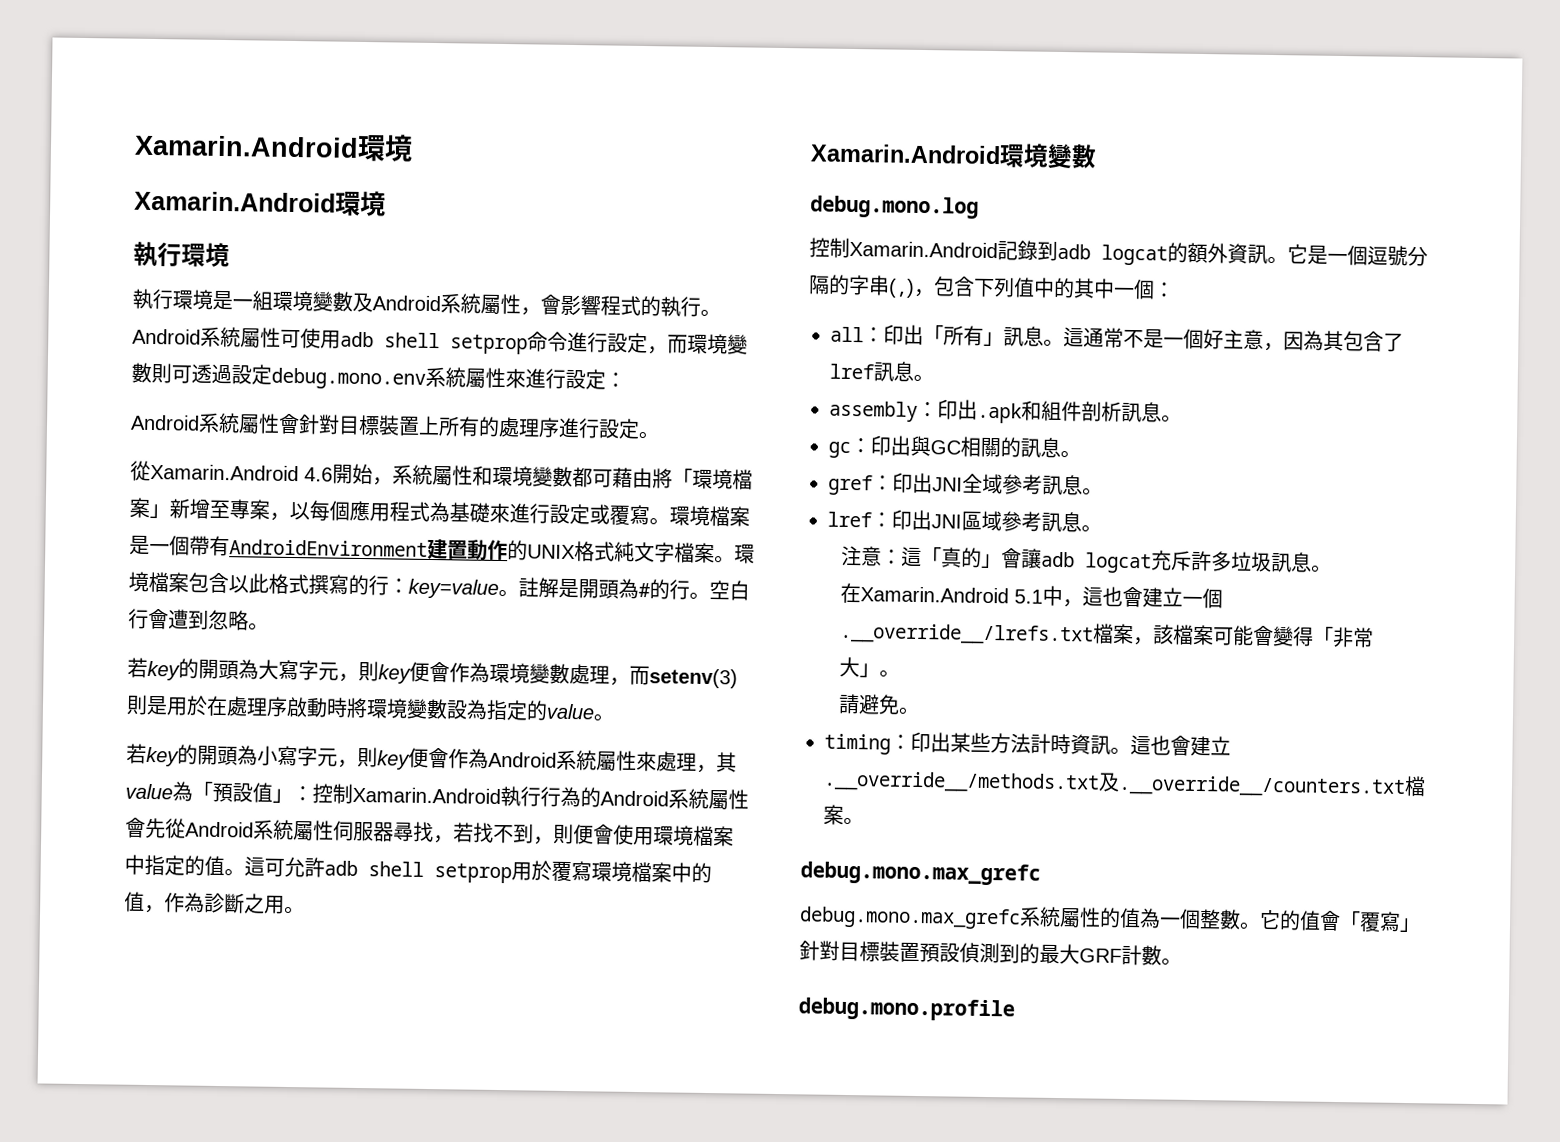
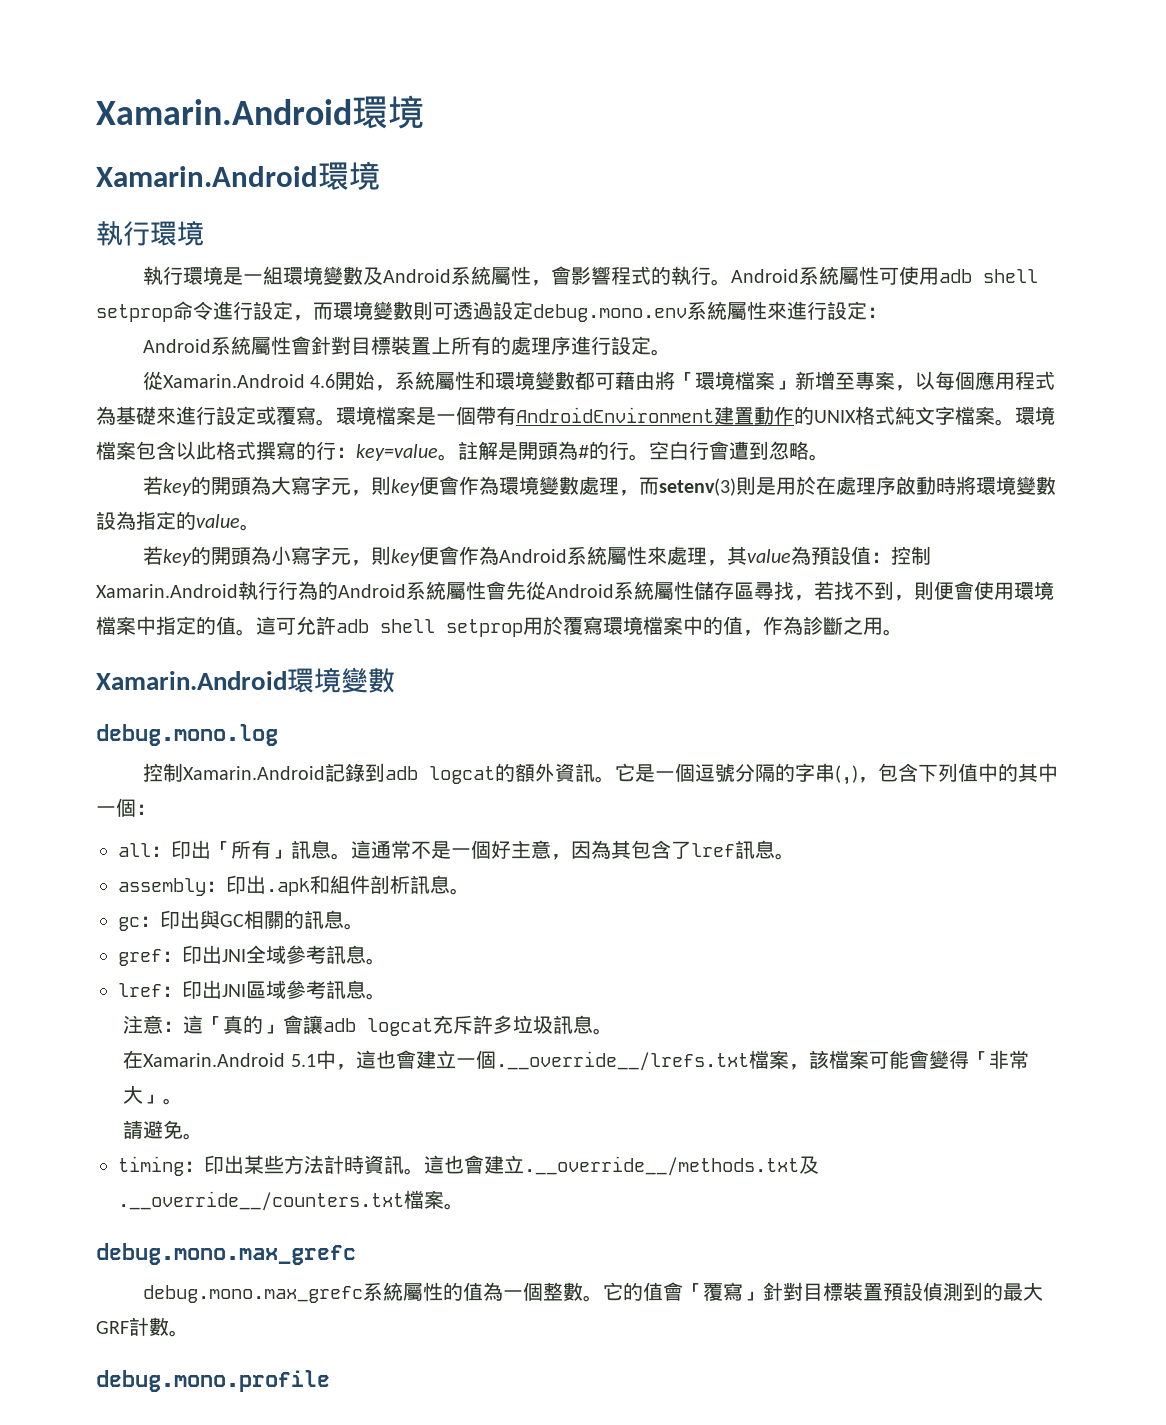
[192,781,293,804] 「預設值」 -> [811,546,872,565] 預設值
[333,820,394,842] 伺服器 -> [694,581,754,600] 儲存區

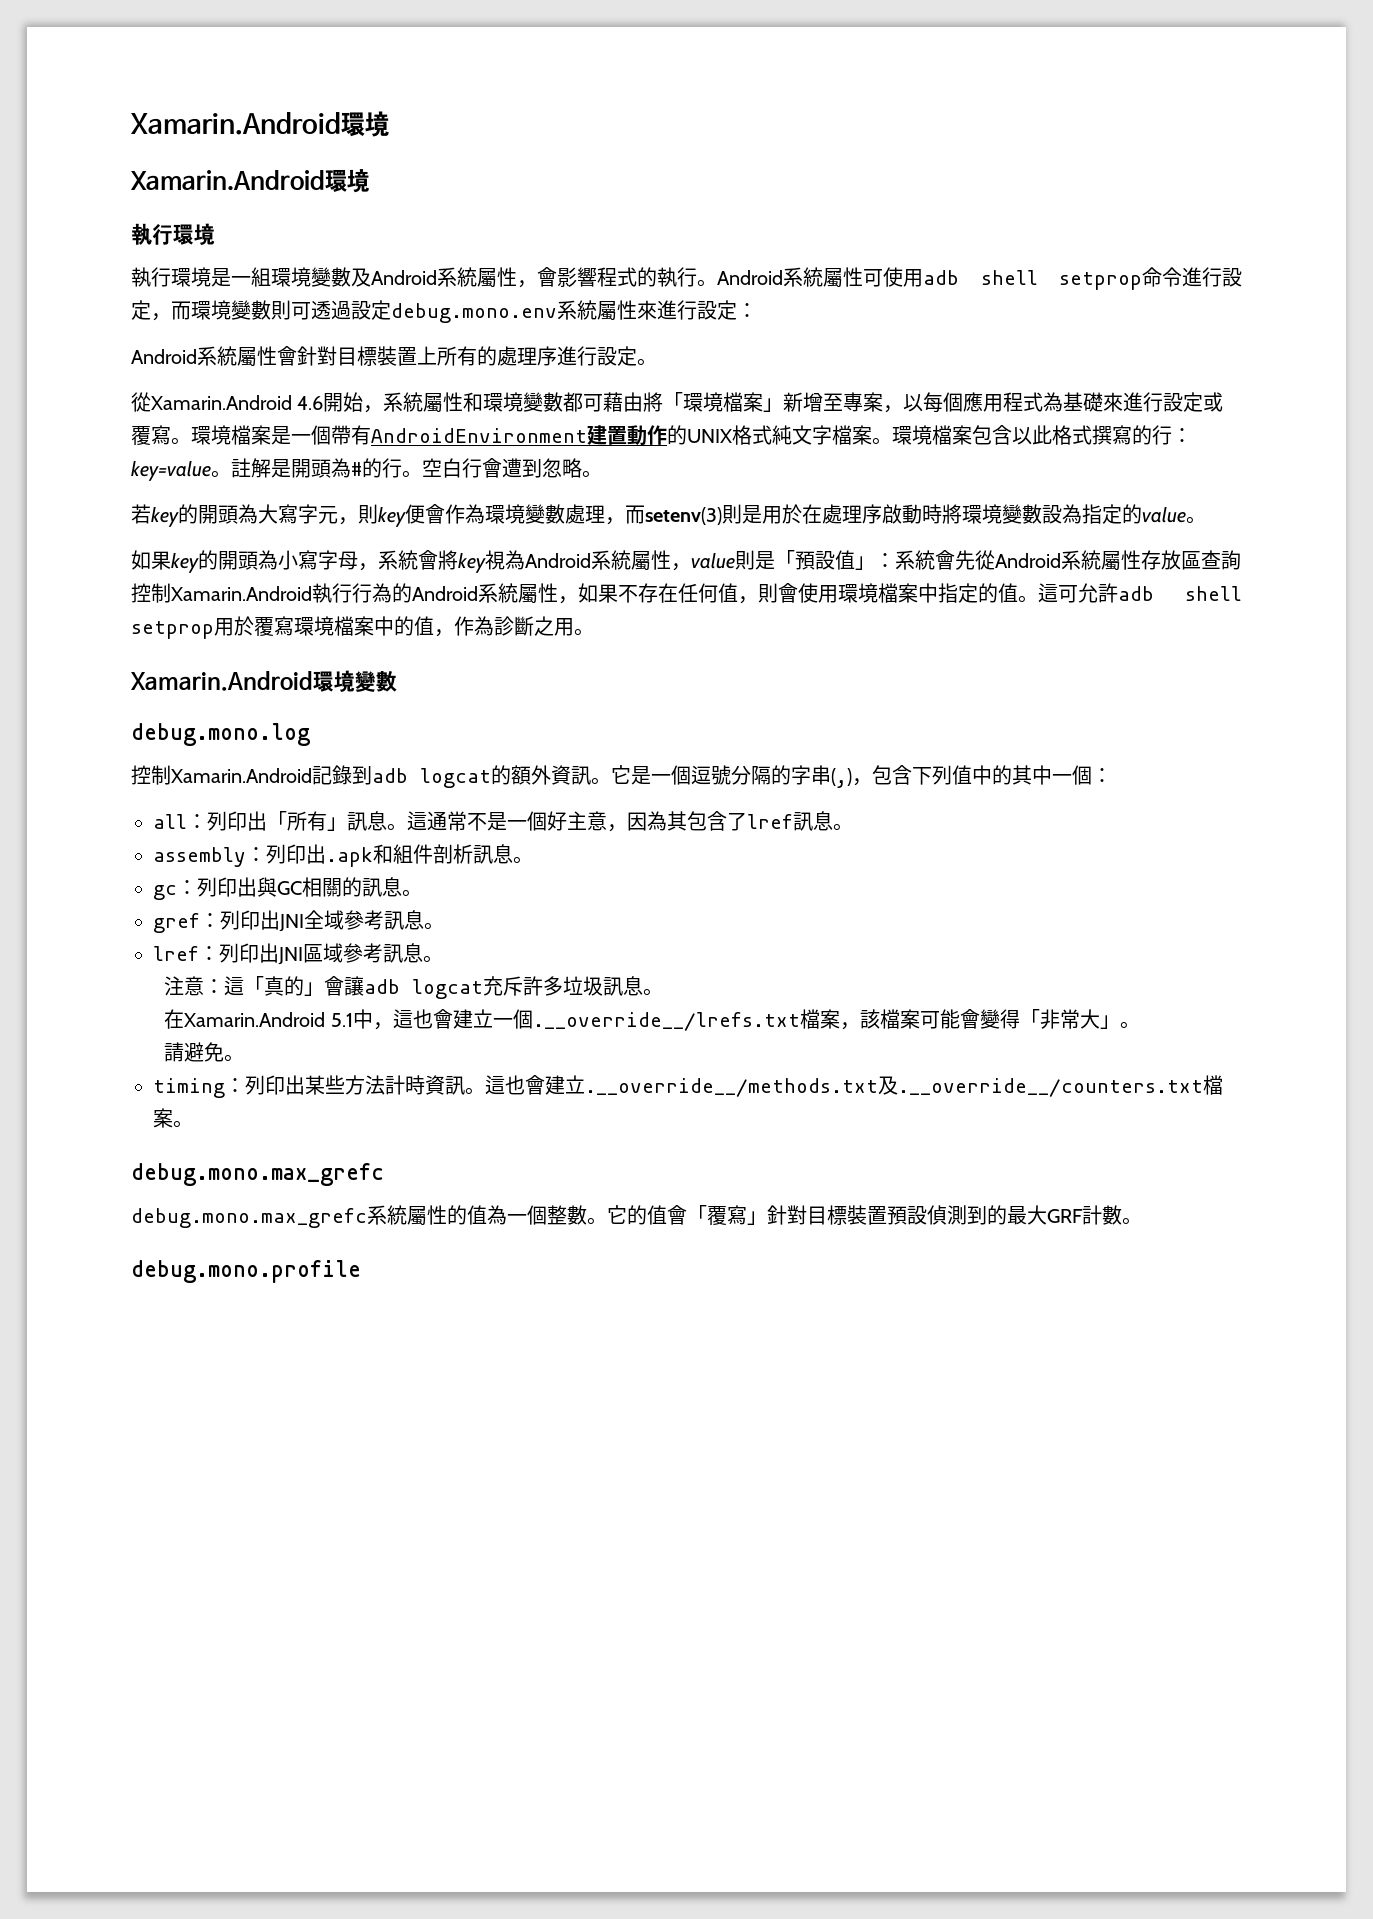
[143,546,164,565] 若 -> [131,550,171,570] 如果
[331,546,892,566] 元，則key便會作為Android系統屬性來處理，其value為預設值： -> [338,550,1241,573] 母，系統會將key視為Android系統屬性，value則是「預設值」：系統會先從Android系統屬性存放區查詢
[486,581,954,601] 會先從Android系統屬性儲存區尋找，若找不到，則便 -> [558,583,778,604] ，如果不存在任何值，則
(171, 851) none -> [207,811,227,831] 列
(226, 886) none -> [266,844,286,864] 列
(160, 921) none -> [197,877,217,897] 列
(182, 956) none -> [220,910,240,930] 列
(182, 991) none -> [219,943,239,963] 列
(204, 1166) none -> [245,1075,265,1095] 列

